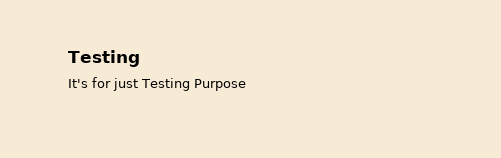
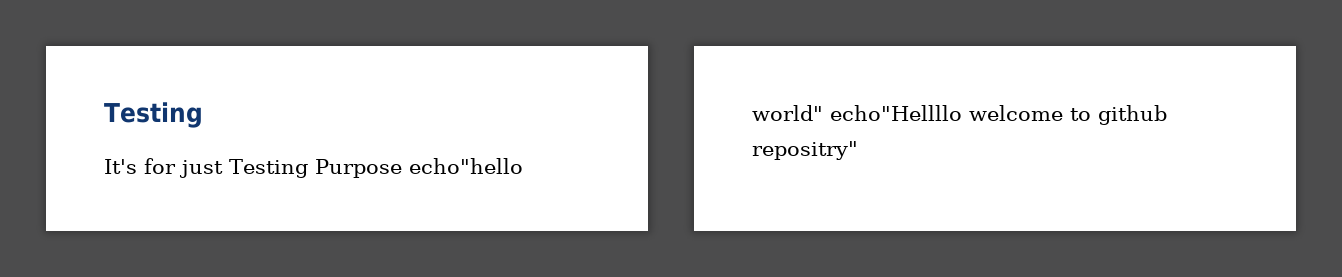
(246, 85) none -> [408,158,523,174] [752,105,1167,125] [752,141,858,160] echo"hello world" echo"Hellllo welcome to github repositry"

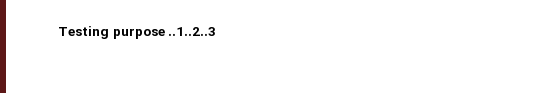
[104,102,203,128] [104,158,523,178] [752,105,1167,125] [752,141,858,160] Testing // It's for just Testing Purpose echo"hello world" echo"Hellllo welcome to github repositry" -> [58,26,217,39] Testing purpose ..1..2..3

